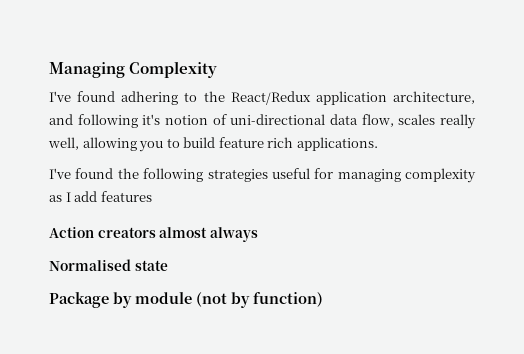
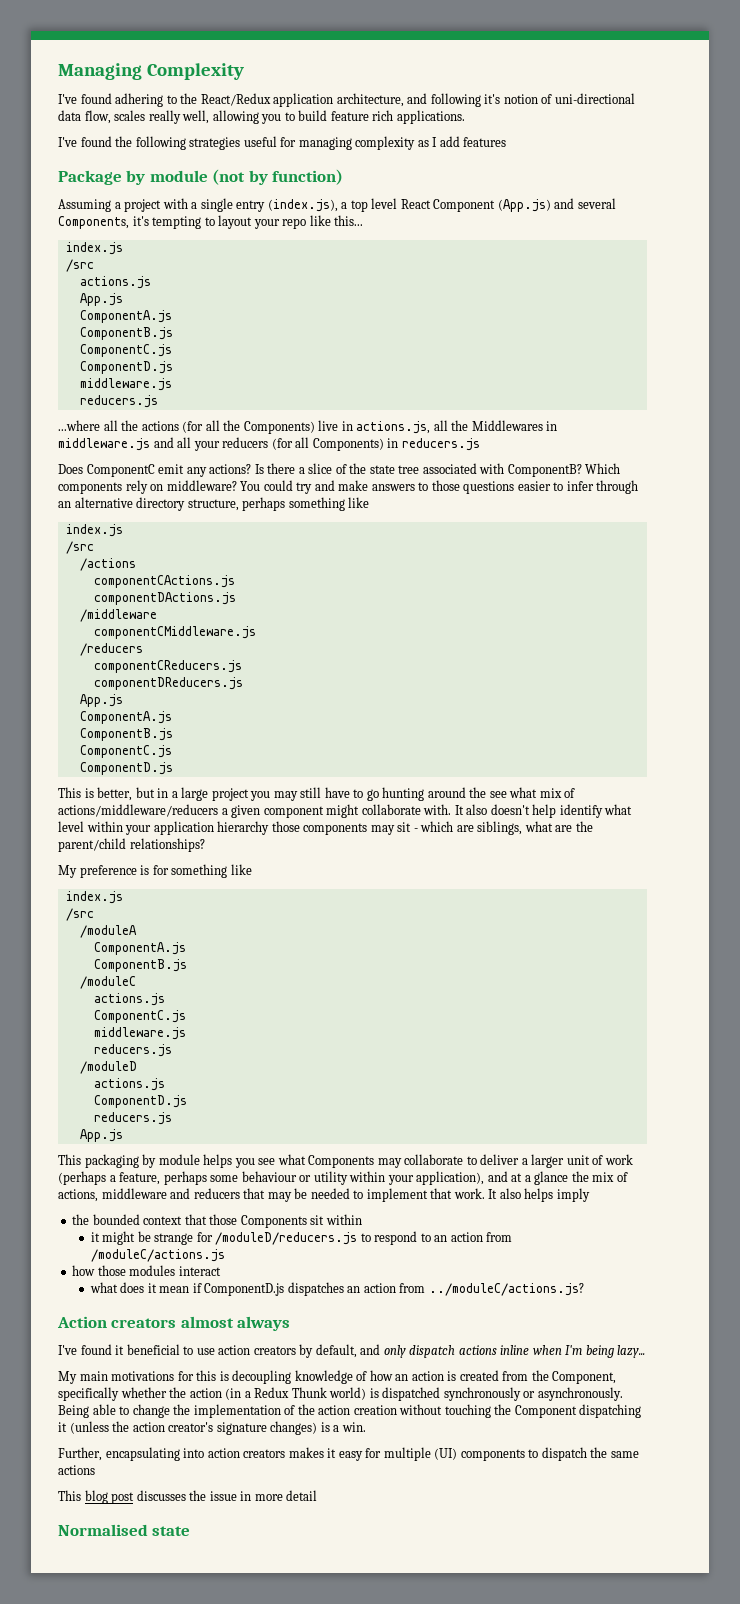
[49,227,258,242] [49,259,168,271] // Action creators almost always // Normalised state -> (507, 142) none
(323, 299) none -> [58,198,616,212] [58,215,364,229] [65,242,123,255] [65,259,94,272] [79,276,151,289] [79,293,123,306] [79,310,172,323] [79,327,173,340] [79,344,172,357] [79,361,173,374] [79,378,172,391] [79,395,158,408] [58,420,558,434] [58,437,480,451] [58,463,621,477] [58,480,639,494] [58,497,370,511] [65,524,123,537] [65,541,94,554] [79,558,136,571] [93,575,235,588] [93,592,236,605] [79,609,157,622] [93,626,256,639] [79,643,143,656] [93,660,242,673] [93,677,243,690] [79,694,123,707] [79,711,172,724] [79,728,173,741] [79,745,172,758] [79,762,173,775] [58,787,576,801] [58,804,633,818] [58,821,593,835] [58,838,205,852] [58,864,252,878] [65,891,123,904] [65,908,94,921] [79,925,137,938] [93,942,186,955] [93,959,187,972] [79,976,136,989] [93,993,165,1006] [93,1010,186,1023] [93,1027,186,1040] [93,1044,172,1057] [79,1061,137,1074] [93,1078,165,1091] [93,1095,187,1108] [93,1112,172,1125] [79,1129,123,1142] [58,1154,633,1168] [58,1171,628,1185] [58,1188,590,1202] [72,1214,362,1228] [90,1231,513,1245] [90,1249,225,1262] [72,1265,221,1276] [89,1282,584,1296] [57,1316,291,1331] [58,1344,646,1358] [58,1370,617,1384] [58,1387,623,1401] [58,1404,642,1418] [58,1421,366,1435] [58,1447,639,1461] [58,1465,95,1475] [58,1490,318,1504] [58,1524,191,1536] // Assuming a project with a single entry (index.js), a top level React Component (App.js) and several Components, it's tempting to layout your repo like this... // index.js // /src // actions.js // App.js // ComponentA.js // ComponentB.js // ComponentC.js // ComponentD.js // middleware.js // reducers.js // ...where all the actions (for all the Components) live in actions.js, all the Middlewares in middleware.js and all your reducers (for all Components) in reducers.js // Does ComponentC emit any actions? Is there a slice of the state tree associated with ComponentB? Which components rely on middleware? You could try and make answers to those questions easier to infer through an alternative directory structure, perhaps something like // index.js // /src // /actions // componentCActions.js // componentDActions.js // /middleware // componentCMiddleware.js // /reducers // componentCReducers.js // componentDReducers.js // App.js // ComponentA.js // ComponentB.js // ComponentC.js // ComponentD.js // This is better, but in a large project you may still have to go hunting around the see what mix of actions/middleware/reducers a given component might collaborate with. It also doesn't help identify what level within your application hierarchy those components may sit - which are siblings, what are the parent/child relationships? // My preference is for something like // index.js // /src // /moduleA // ComponentA.js // ComponentB.js // /moduleC // actions.js // ComponentC.js // middleware.js // reducers.js // /moduleD // actions.js // ComponentD.js // reducers.js // App.js // This packaging by module helps you see what Components may collaborate to deliver a larger unit of work (perhaps a feature, perhaps some behaviour or utility within your application), and at a glance the mix of actions, middleware and reducers that may be needed to implement that work. It also helps imply // the bounded context that those Components sit within // it might be strange for /moduleD/reducers.js to respond to an action from /moduleC/actions.js // how those modules interact // what does it mean if ComponentD.js dispatches an action from ../moduleC/actions.js? // Action creators almost always // I've found it beneficial to use action creators by default, and only dispatch actions inline when I'm being lazy... // My main motivations for this is decoupling knowledge of how an action is created from the Component, specifically whether the action (in a Redux Thunk world) is dispatched synchronously or asynchronously. Being able to change the implementation of the action creation without touching the Component dispatching it (unless the action creator's signature changes) is a win. // Further, encapsulating into action creators makes it easy for multiple (UI) components to dispatch the same actions // This blog post discusses the issue in more detail // Normalised state

